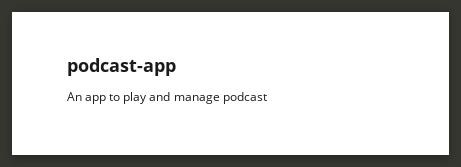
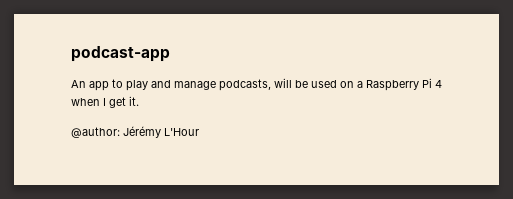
[222,92,267,104] podcast -> [219,78,442,91] [71,96,139,108] [71,126,199,138] podcasts, will be used on a Raspberry Pi 4 when I get it. // @author: Jérémy L'Hour

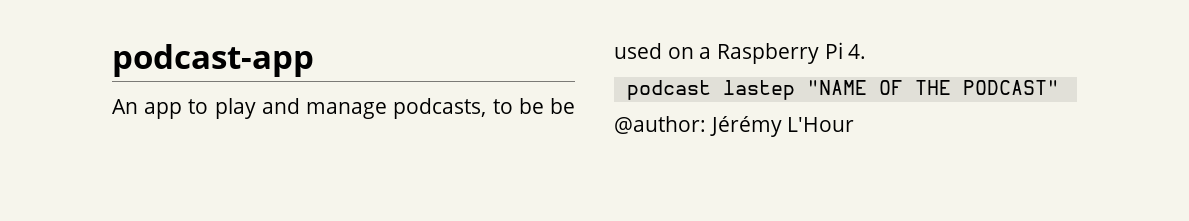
[274,78,292,88] will -> [492,98,544,114] to be
[435,80,442,88] [71,96,139,108] 4 when I get it. -> [848,44,867,59] [626,80,1059,100] 4. // podcast lastep "NAME OF THE PODCAST"

